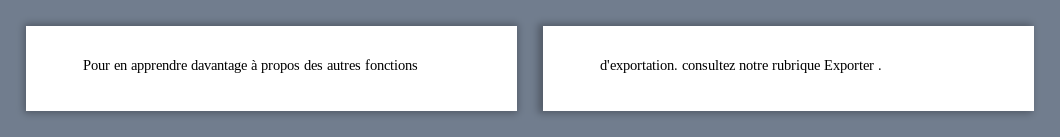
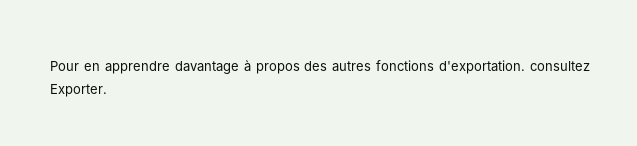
[739,60,882,73] notre rubrique Exporter . -> [50,84,107,97] Exporter.

